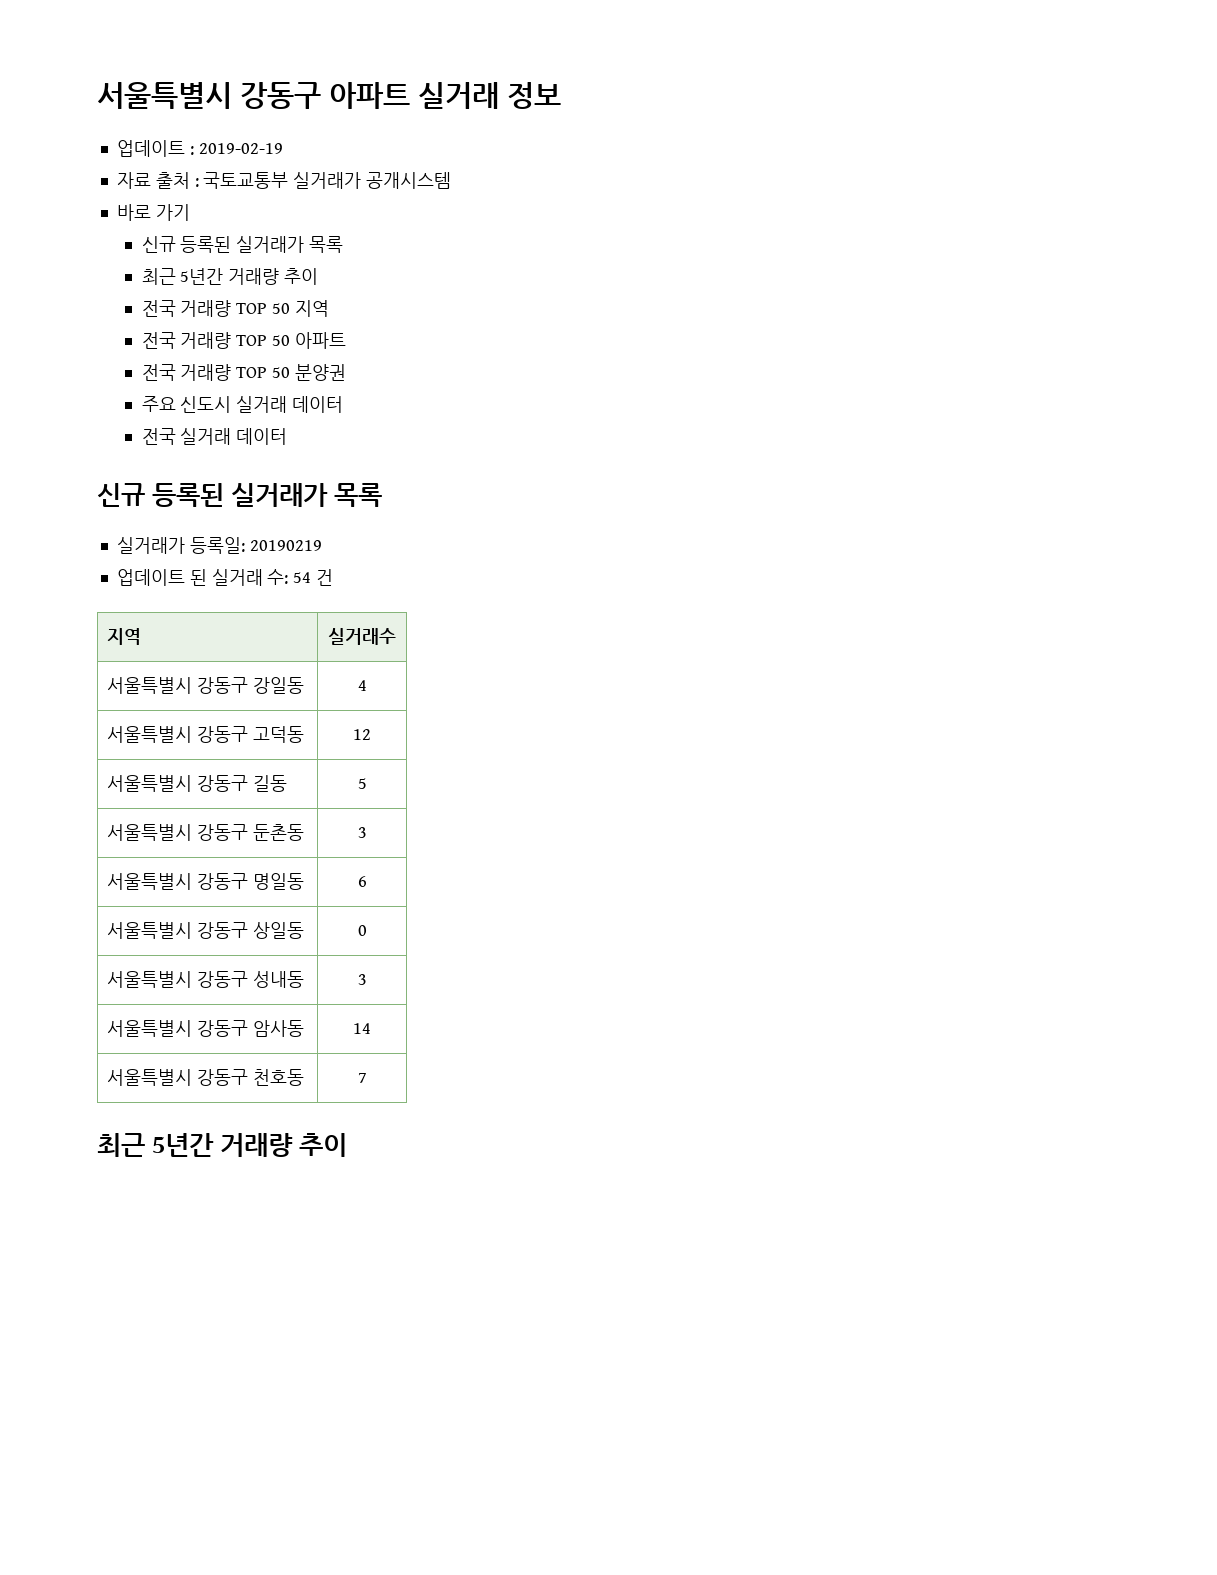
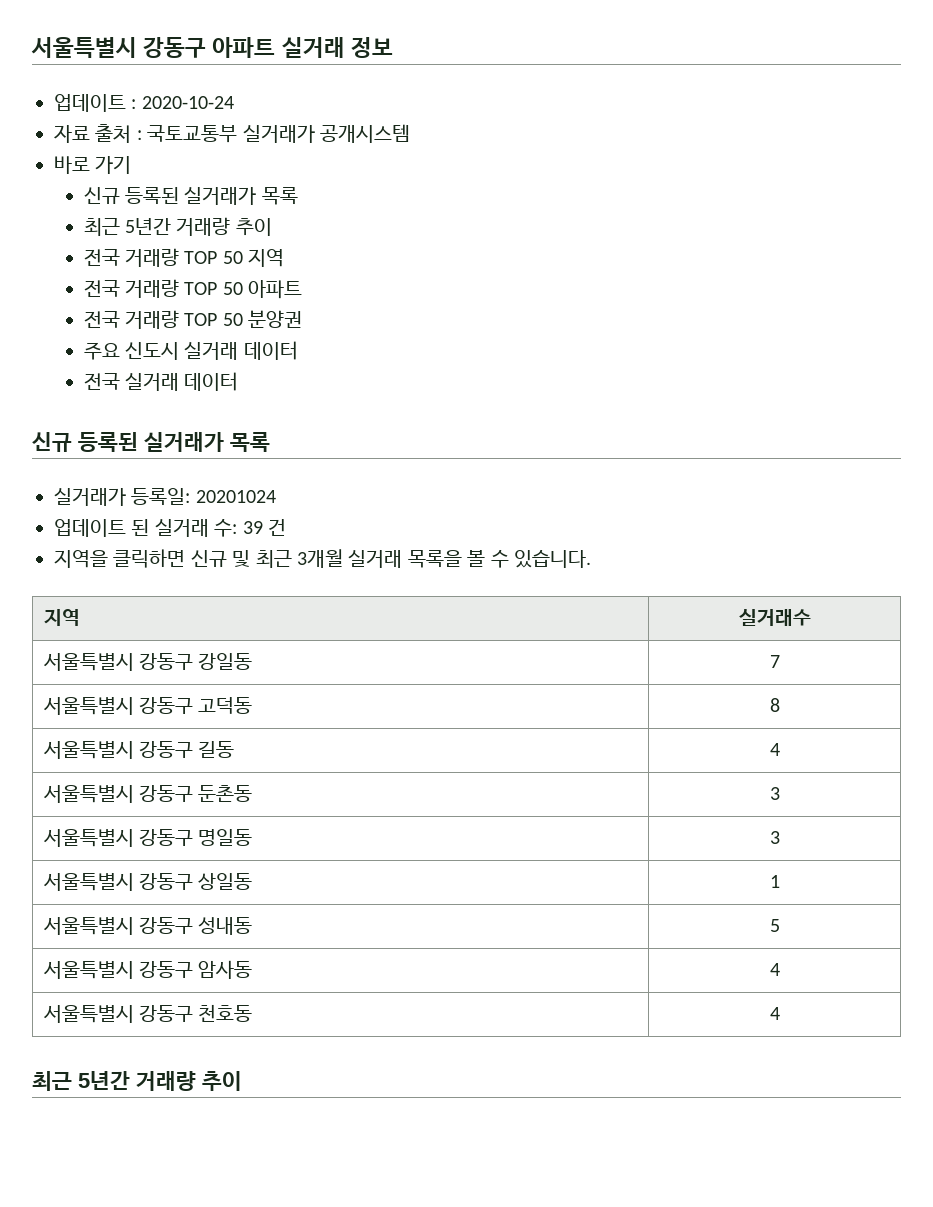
[198,143,283,154] 2019-02-19 -> [141,96,234,109] 2020-10-24
[249,540,322,551] 20190219 -> [195,490,276,503] 20201024
[293,572,312,583] 54 -> [242,521,263,534] 39
(334, 577) none -> [54,549,591,568] // 지역을 클릭하면 신규 및 최근 3개월 실거래 목록을 볼 수 있습니다.
[357,680,367,691] 4 -> [769,655,780,668] 7
[353,729,371,740] 12 -> [769,698,780,712] 8
[357,778,367,789] 5 -> [769,743,780,756] 4
[357,876,367,887] 6 -> [769,831,780,844] 3
[357,925,367,936] 0 -> [769,875,780,888] 1
[357,974,367,985] 3 -> [769,919,780,932] 5
[353,1023,371,1034] 14 -> [769,963,780,976] 4
[357,1073,367,1083] 7 -> [769,1007,780,1020] 4

